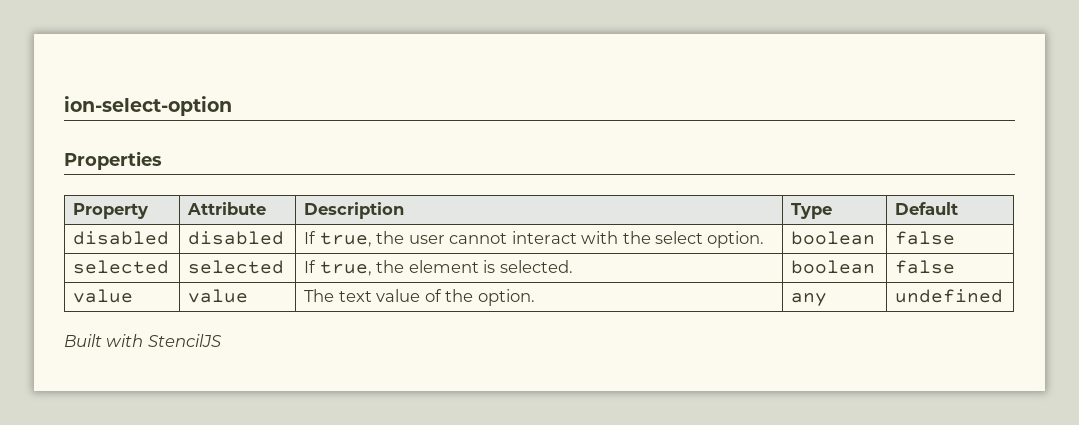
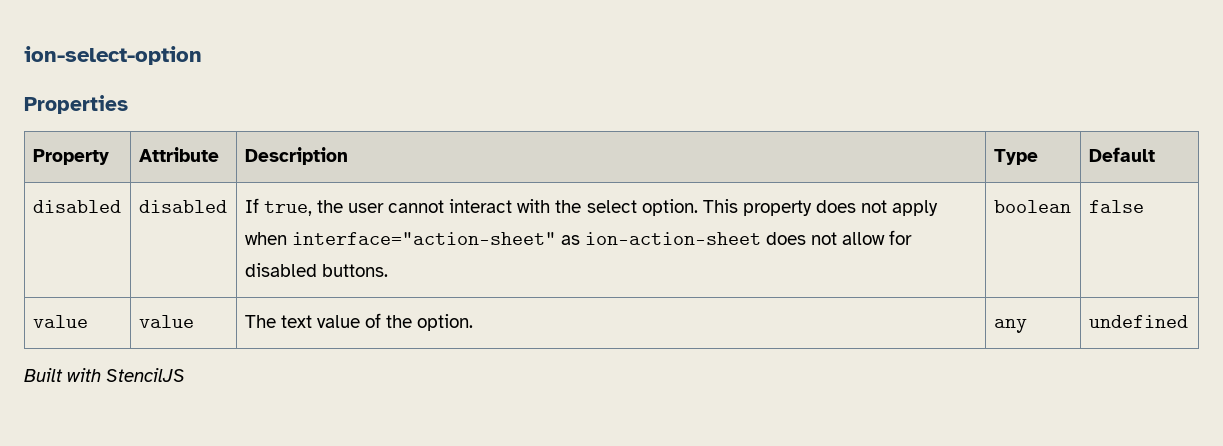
[791,231,876,245] [895,231,956,245] [73,260,170,274] [188,260,285,274] [304,260,573,276] | boolean | false // selected | selected | If true, the element is selected. -> [702,199,939,216] [244,230,913,245] [244,263,388,277] This property does not apply when interface="action-sheet" as ion-action-sheet does not allow for disabled buttons.

